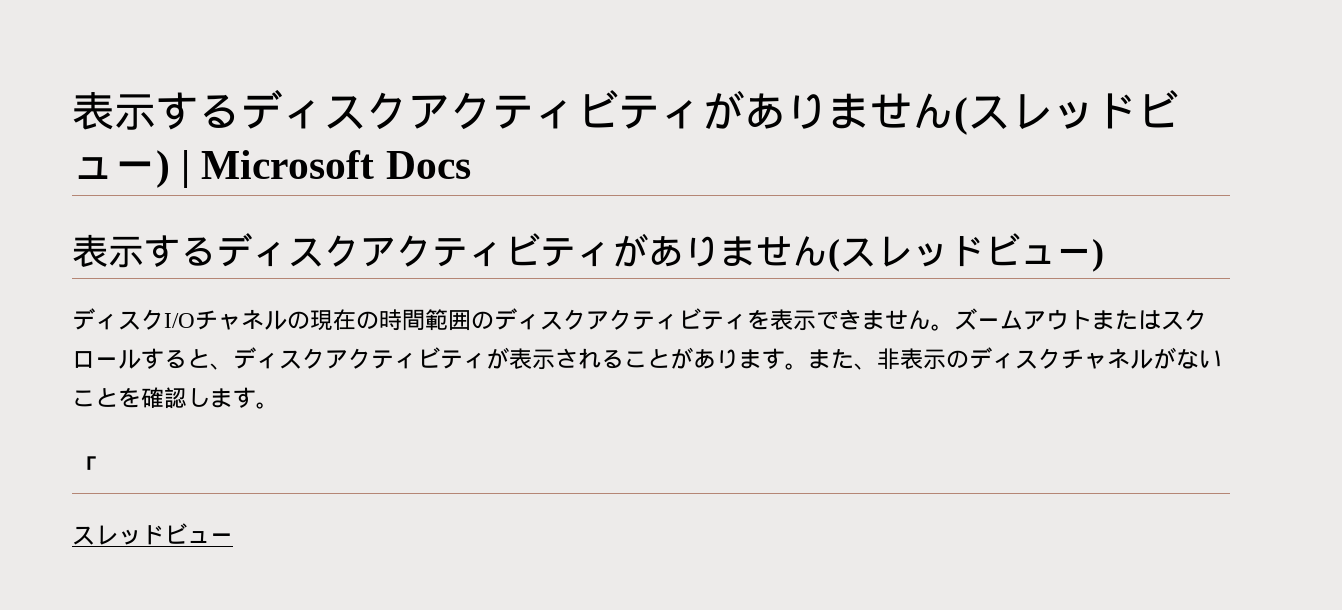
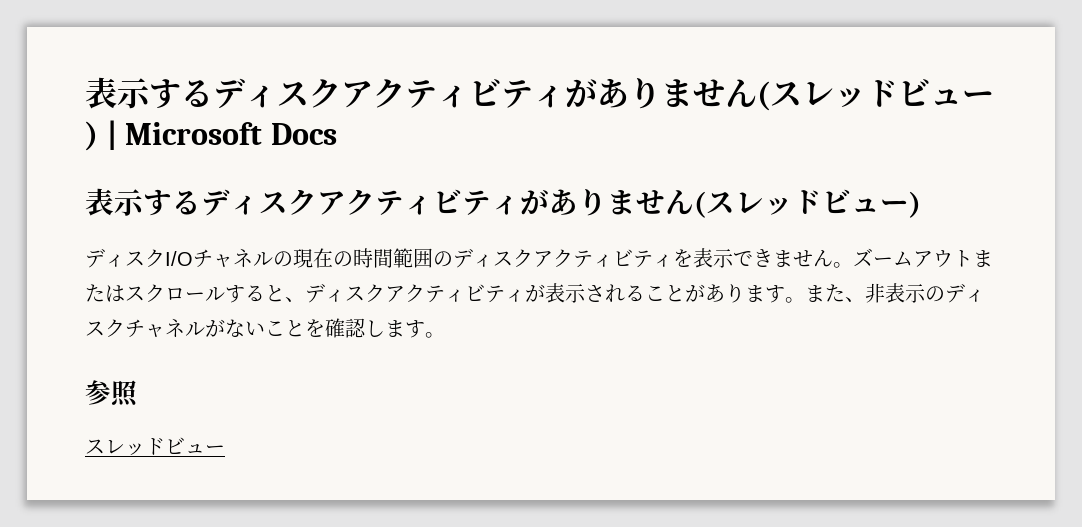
[72,456,103,481] 「 -> [85,380,138,407] 参照

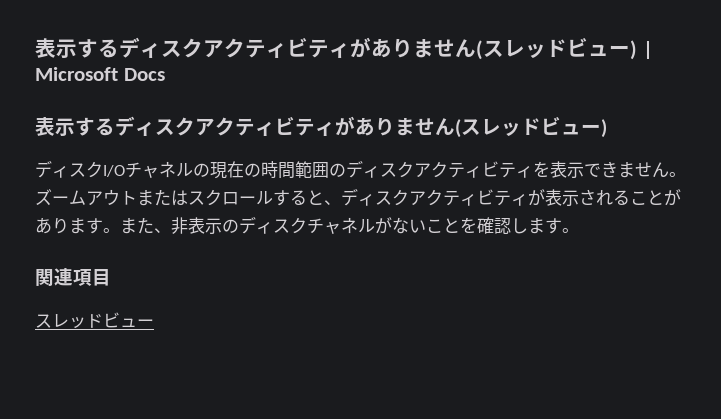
[85,380,138,407] 参照 -> [35,268,111,286] 関連項目

